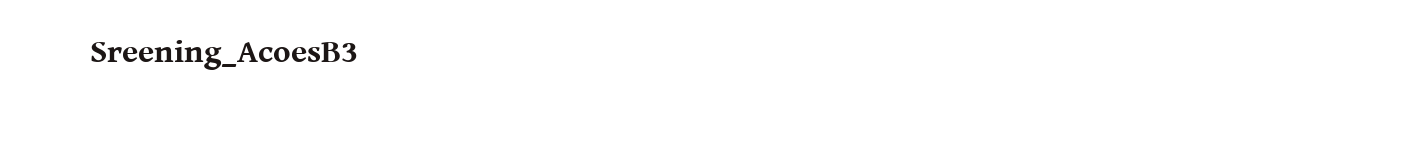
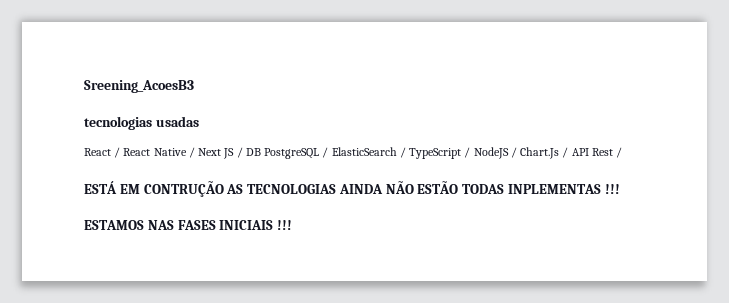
(358, 55) none -> [84,116,199,130] [84,147,623,159] [84,181,620,197] [84,220,293,230] // tecnologias usadas // React / React Native / Next JS / DB PostgreSQL / ElasticSearch / TypeScript / NodeJS / Chart.Js / API Rest / // ESTÁ EM CONTRUÇÃO AS TECNOLOGIAS AINDA NÃO ESTÃO TODAS INPLEMENTAS !!! // ESTAMOS NAS FASES INICIAIS !!!

